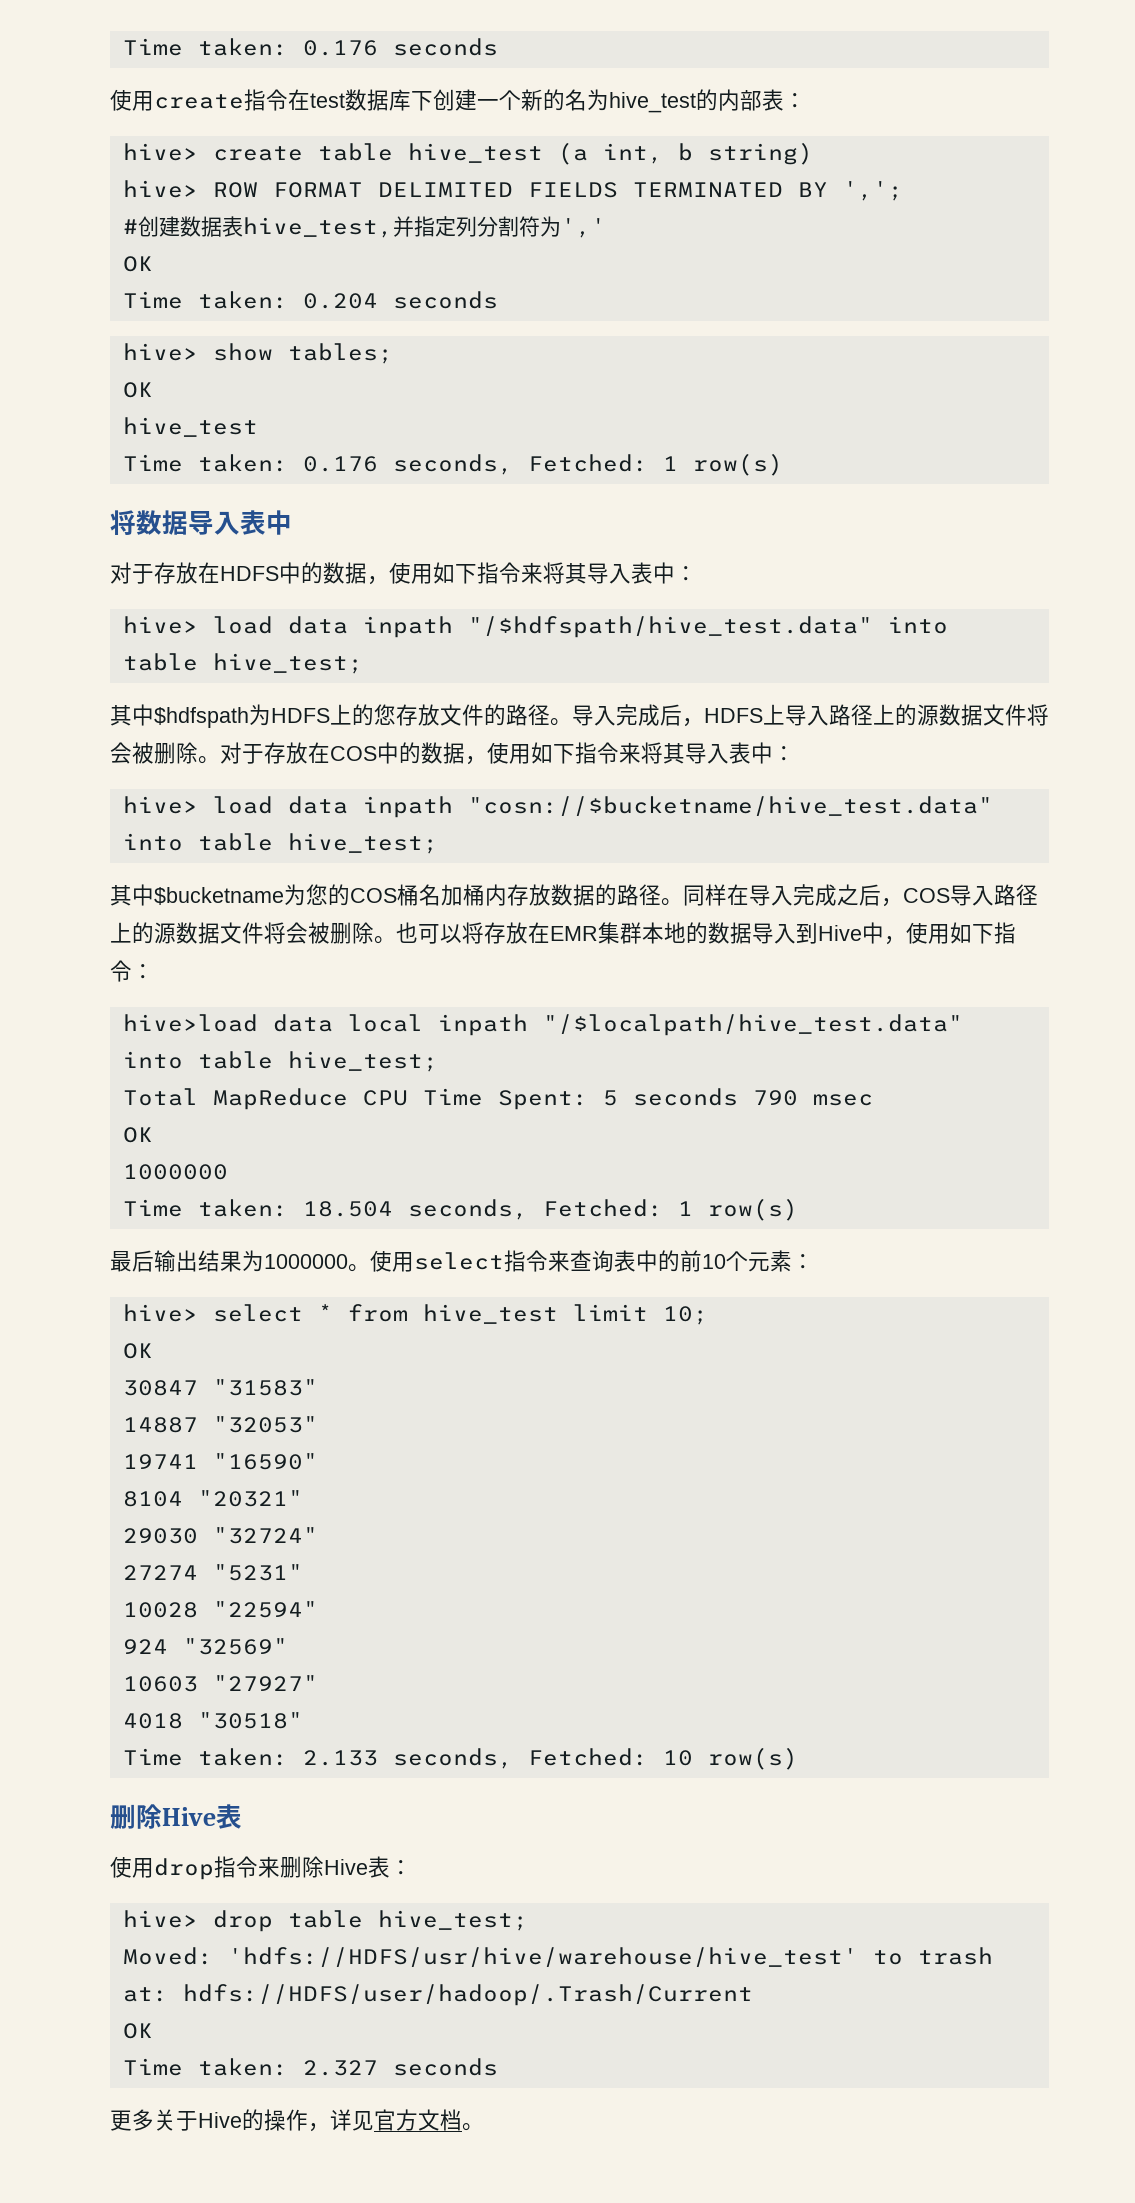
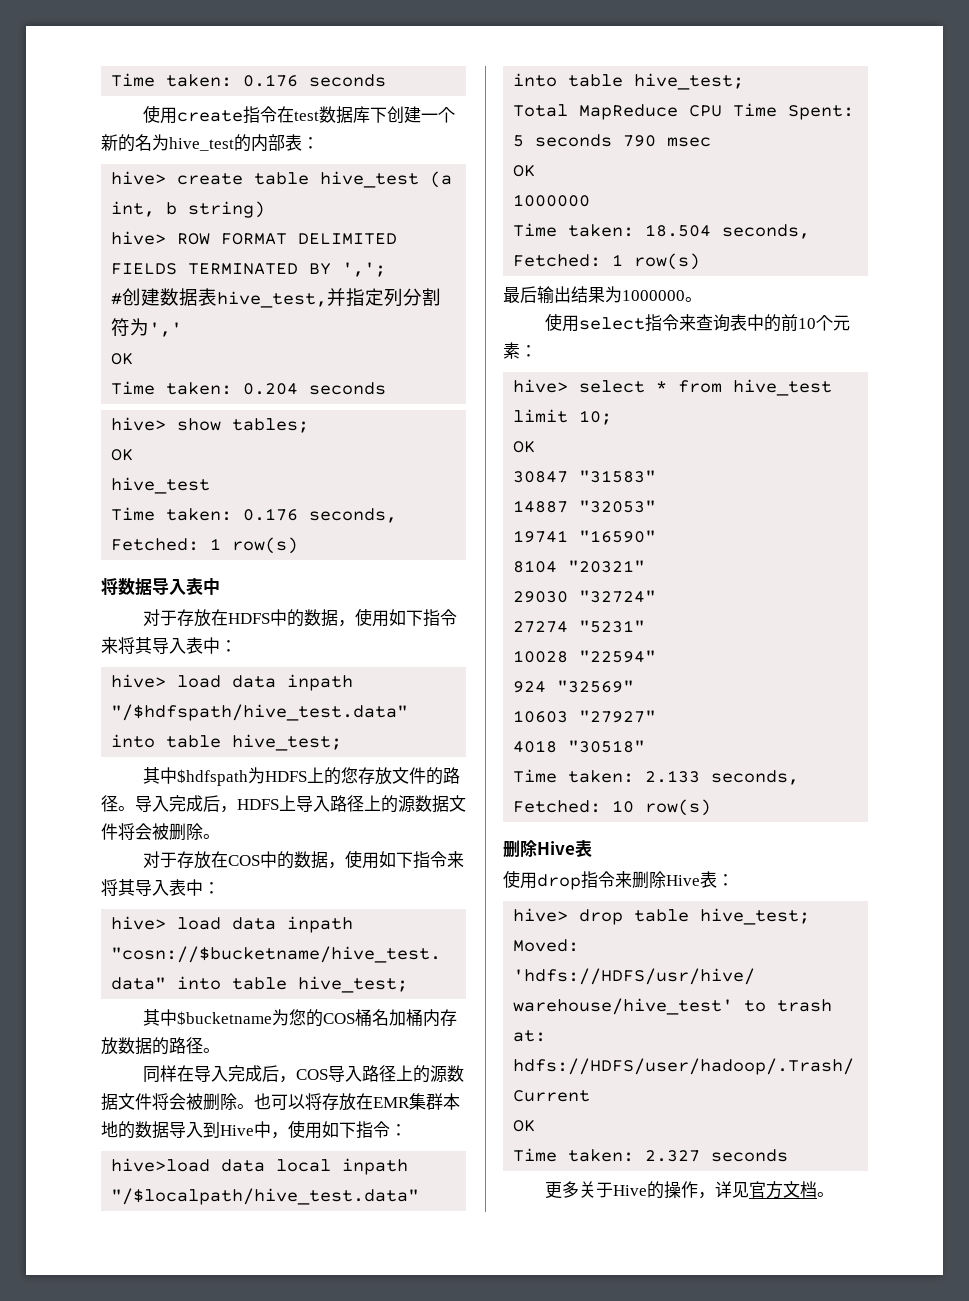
(220, 760) none -> (220, 836) //
(683, 902) none -> (220, 1050) //
[837,884,859,906] 之 -> (263, 1073) none
(370, 1268) none -> (702, 299) //

